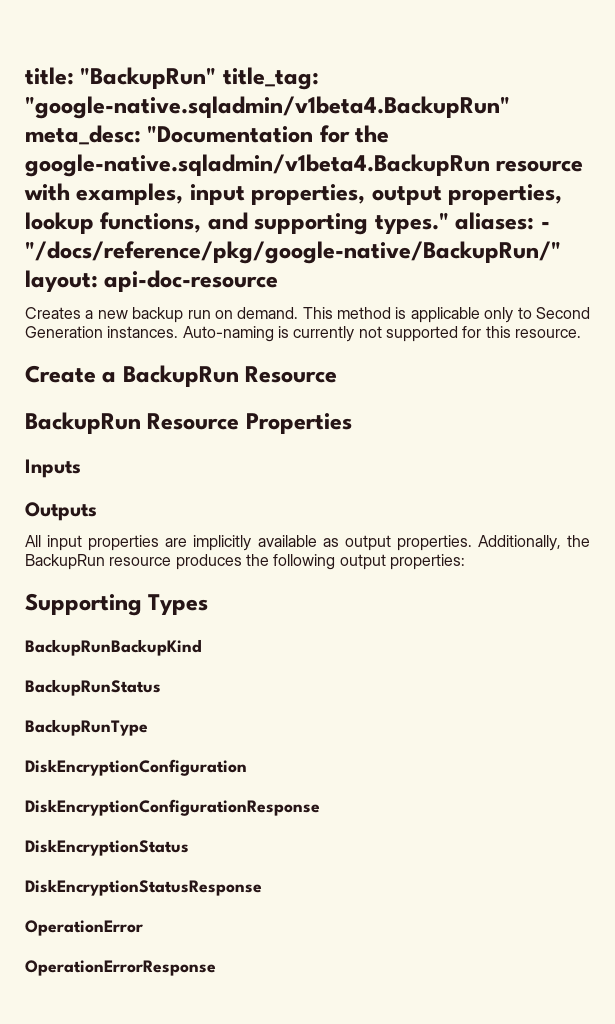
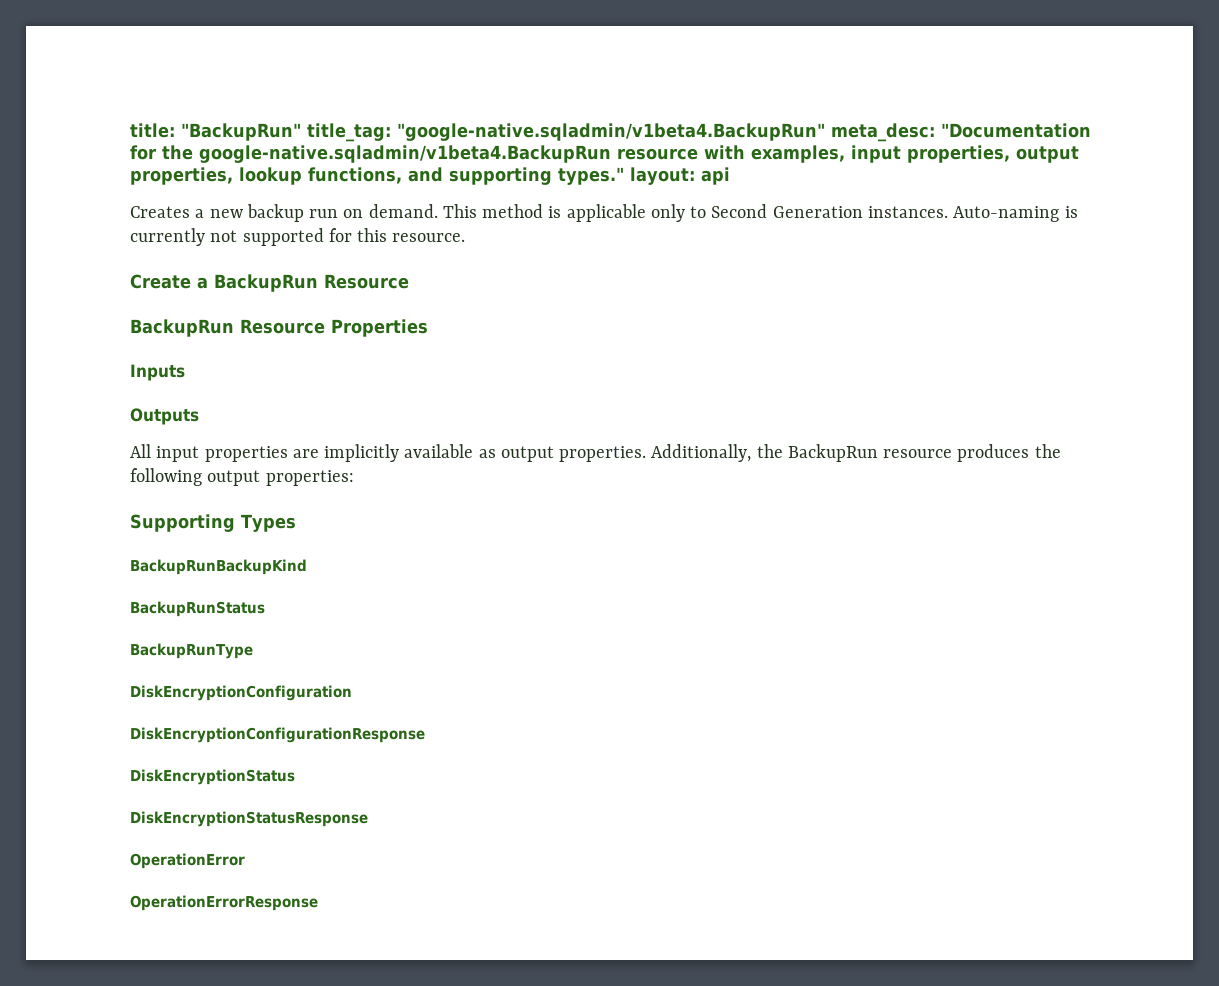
[455,212,550,230] [25,241,561,264] [25,270,279,292] aliases: - "/docs/reference/pkg/google-native/BackupRun/" layout: api-doc-resource -> [630,167,730,185] layout: api

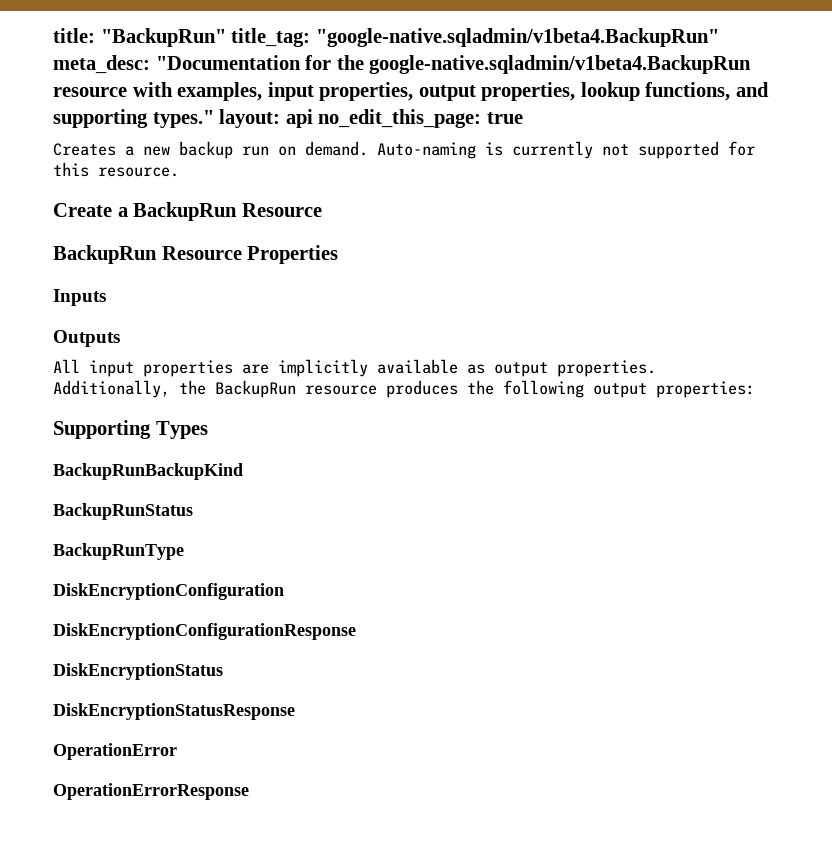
(730, 176) none -> [318,109,523,128] no_edit_this_page: true
[442,204,948,222] This method is applicable only to Second Generation instances. -> (368, 148) none

